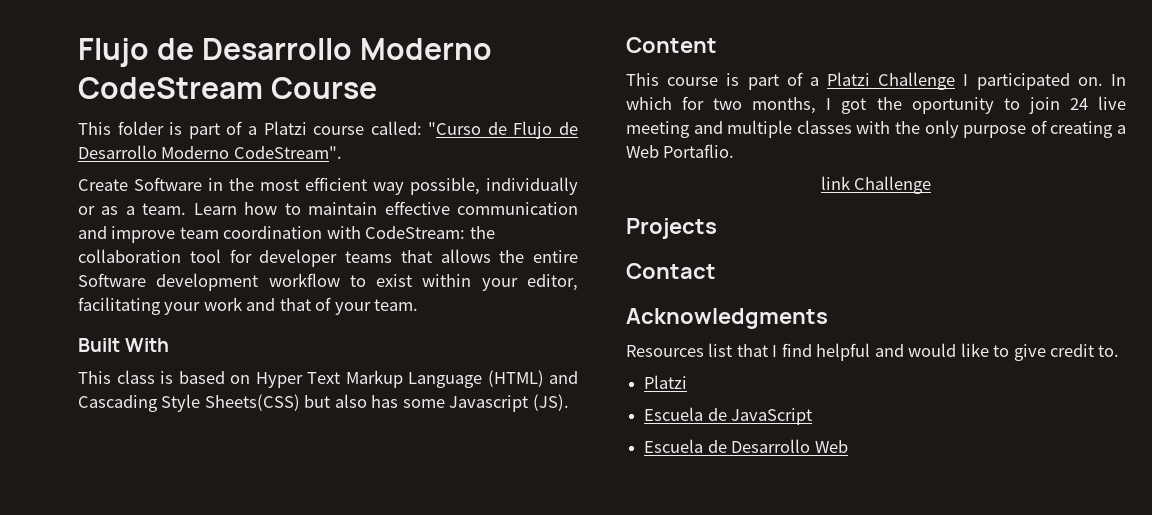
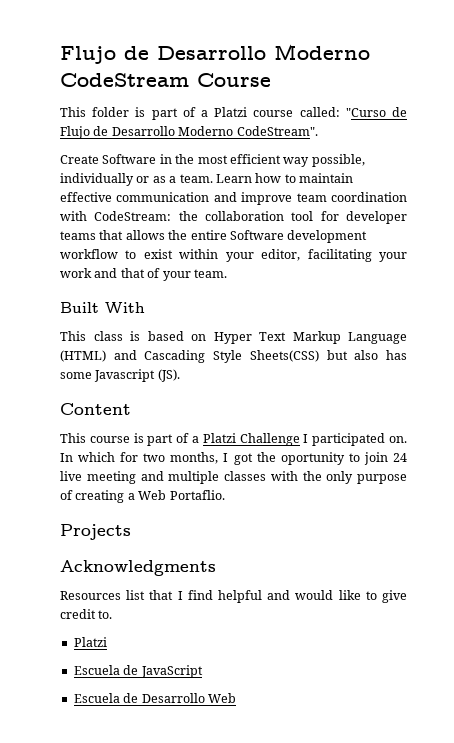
[820,176,932,194] // link Challenge -> (225, 495) none
[626,263,716,279] // Contact -> (131, 532) none

